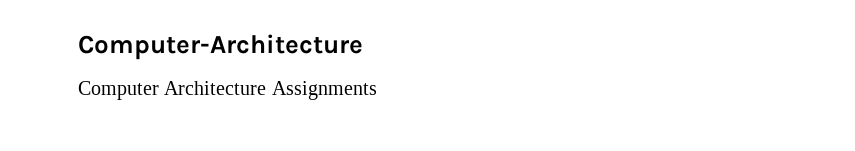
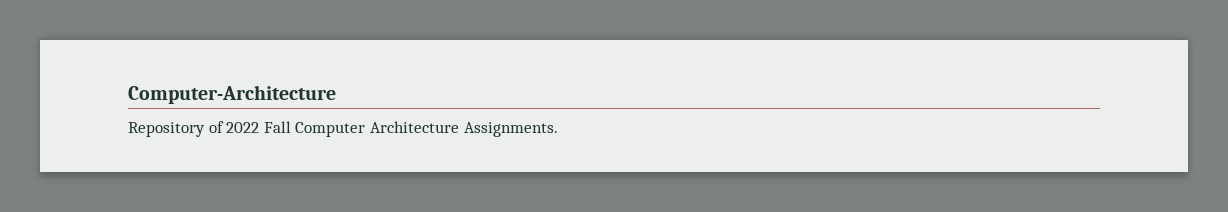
(363, 47) none -> [128,121,291,137] Repository of 2022 Fall
[271,81,377,100] Assignments -> [463,122,558,137] Assignments.

